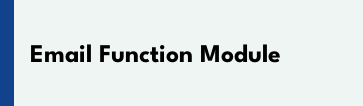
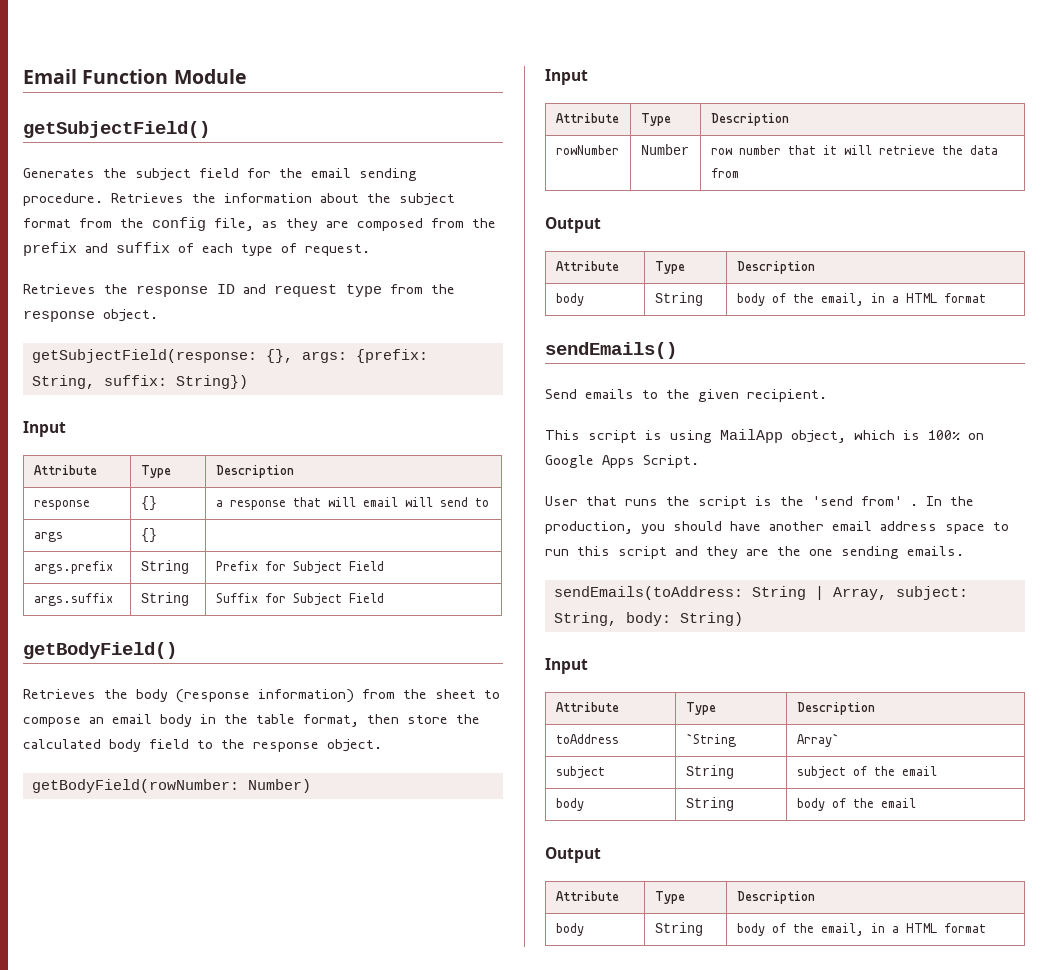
(281, 53) none -> [23,121,210,138] [23,168,417,181] [23,193,455,206] [23,217,496,231] [23,242,370,256] [23,284,455,297] [23,309,158,322] [31,349,428,363] [31,375,248,389] [23,421,66,437] [33,465,97,475] [140,465,171,478] [215,465,294,478] [33,500,90,510] [140,496,157,510] [215,497,489,510] [33,532,63,542] [140,528,157,542] [33,561,113,574] [140,560,189,574] [215,561,384,574] [33,593,113,606] [140,592,189,606] [215,593,384,606] [23,642,177,659] [23,689,500,703] [23,714,480,727] [23,739,382,752] [31,779,311,793] [545,69,588,85] [555,113,619,123] [640,113,671,126] [710,113,789,126] [555,145,619,155] [640,144,689,155] [710,145,998,155] [710,168,739,178] [545,217,601,233] [555,261,619,271] [654,261,685,274] [736,261,815,274] [555,293,584,306] [654,292,703,306] [736,293,986,306] [545,342,677,359] [545,389,827,402] [545,429,984,443] [545,455,699,468] [545,496,974,509] [545,521,1009,534] [545,546,964,559] [553,586,968,600] [553,612,743,626] [545,658,588,674] [555,702,619,712] [685,702,716,715] [796,702,875,715] [555,734,619,744] [685,733,736,747] [796,733,839,747] [555,766,605,779] [685,765,734,779] [796,766,937,779] [555,798,584,811] [685,797,734,811] [796,798,916,811] [545,847,601,863] [555,891,619,901] [654,891,685,904] [736,891,815,904] [555,923,584,936] [654,922,703,936] [736,923,986,936] // getSubjectField() // Generates the subject field for the email sending procedure. Retrieves the information about the subject format from the config file, as they are composed from the prefix and suffix of each type of request. // Retrieves the response ID and request type from the response object. // getSubjectField(response: {}, args: {prefix: String, suffix: String}) // Input // Attribute | Type | Description // response | {} | a response that will email will send to // args | {} | // args.prefix | String | Prefix for Subject Field // args.suffix | String | Suffix for Subject Field // getBodyField() // Retrieves the body (response information) from the sheet to compose an email body in the table format, then store the calculated body field to the response object. // getBodyField(rowNumber: Number) // Input // Attribute | Type | Description // rowNumber | Number | row number that it will retrieve the data from // Output // Attribute | Type | Description // body | String | body of the email, in a HTML format // sendEmails() // Send emails to the given recipient. // This script is using MailApp object, which is 100% on Google Apps Script. // User that runs the script is the 'send from' . In the production, you should have another email address space to run this script and they are the one sending emails. // sendEmails(toAddress: String | Array, subject: String, body: String) // Input // Attribute | Type | Description // toAddress | `String | Array` // subject | String | subject of the email // body | String | body of the email // Output // Attribute | Type | Description // body | String | body of the email, in a HTML format

